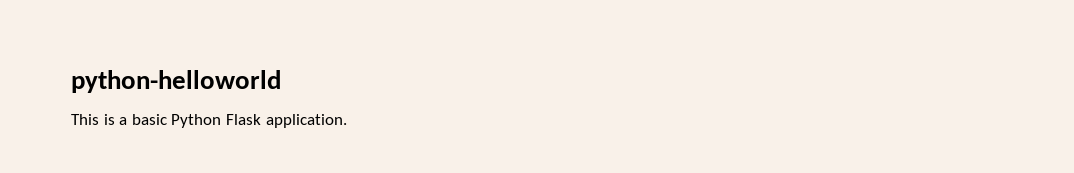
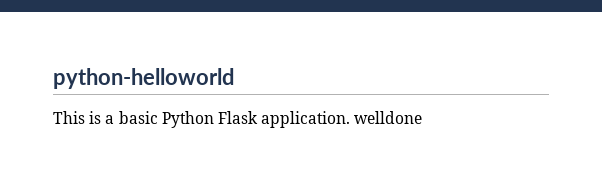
(347, 121) none -> [354,111,423,124] welldone

